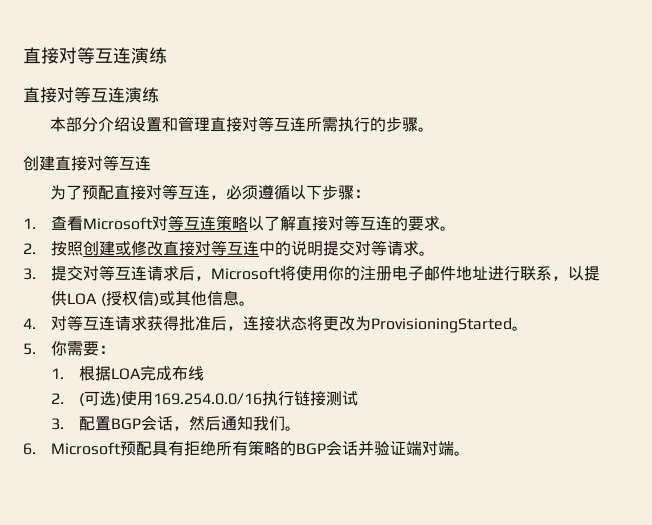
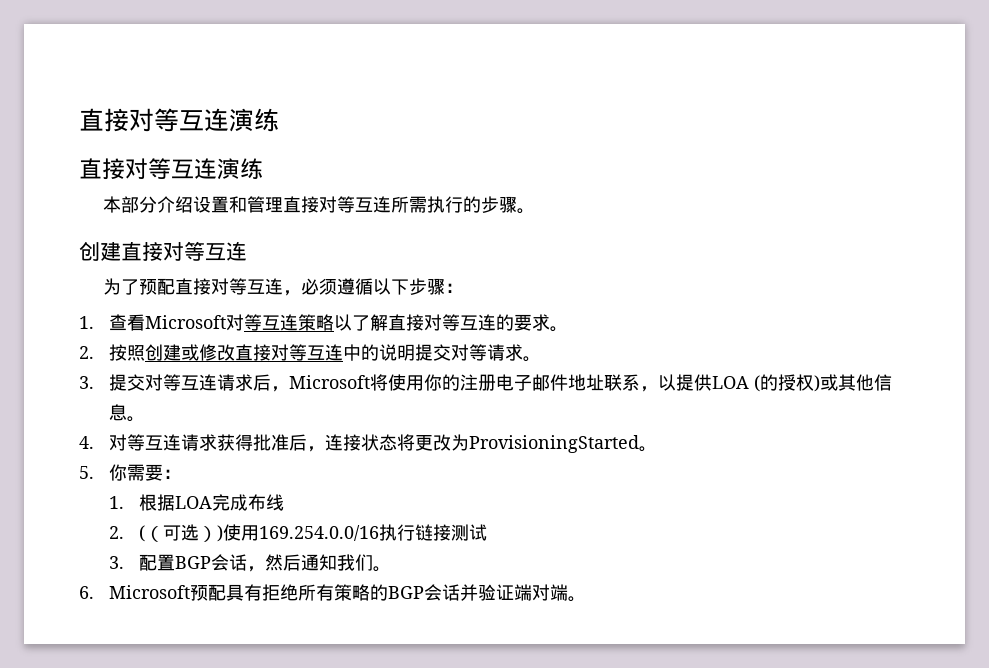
[488,266,521,281] 进行 -> (604, 382) none
[105,291,154,306] 授权信 -> [759,374,814,391] 的授权
[84,391,117,406] 可选 -> [144,524,217,542] （可选）

